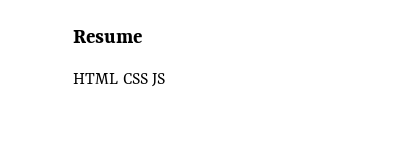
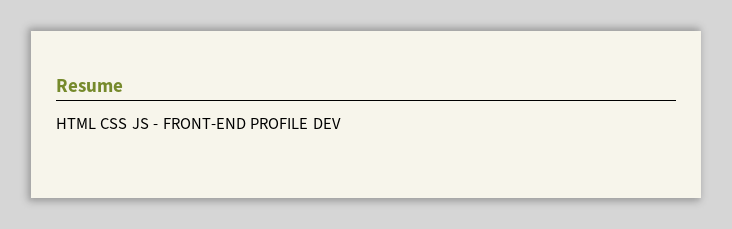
(166, 80) none -> [153,118,341,129] - FRONT-END PROFILE DEV

